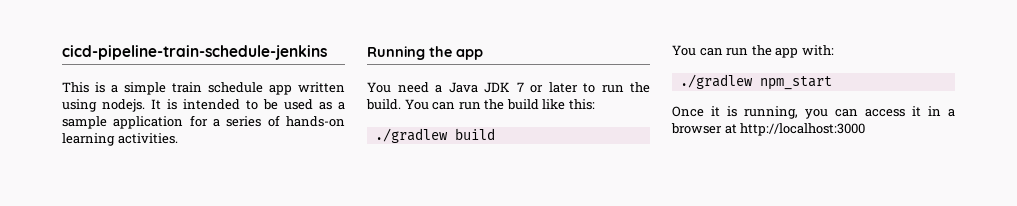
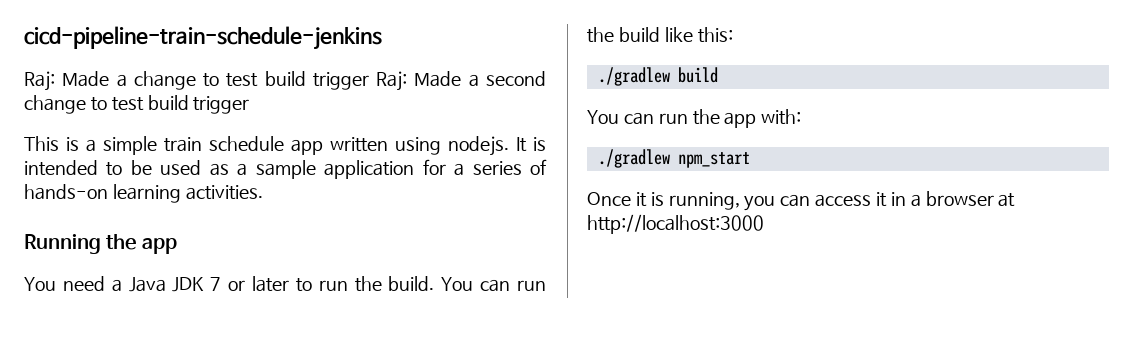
(327, 52) none -> [24,71,547,91] [24,95,250,114] // Raj: Made a change to test build trigger Raj: Made a second change to test build trigger

